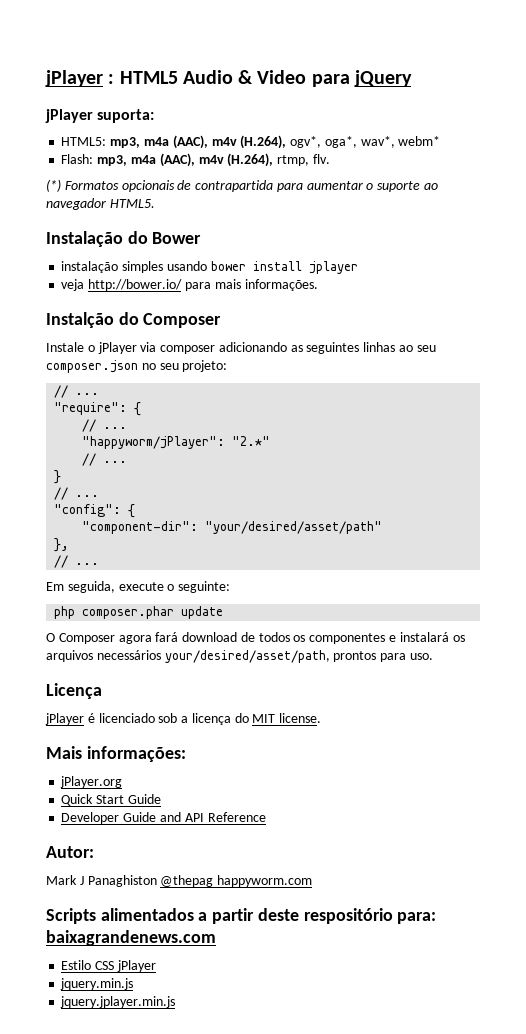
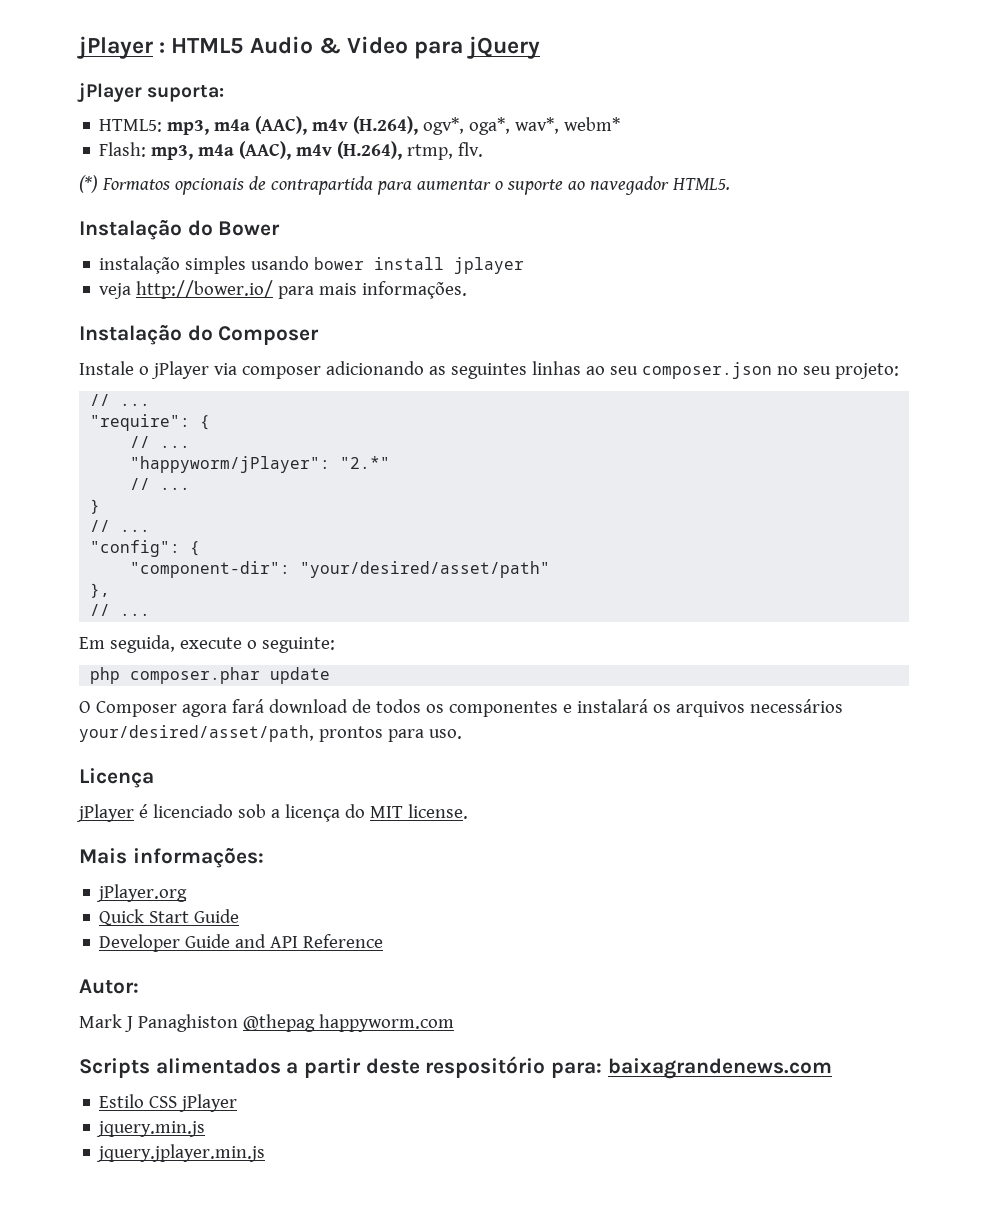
[46,312,114,328] Instalção -> [79,324,182,345] Instalação

